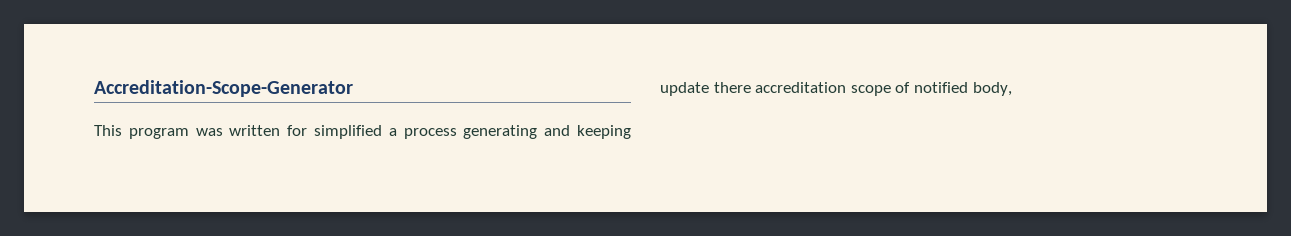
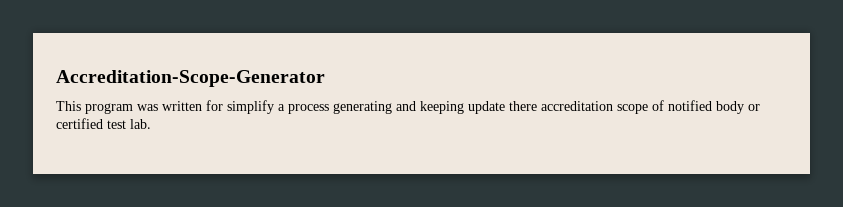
[314,125,383,139] simplified -> [227,100,274,114] simplify
[972,82,1012,96] body, -> [716,101,760,114] [56,118,151,129] body or certified test lab.

